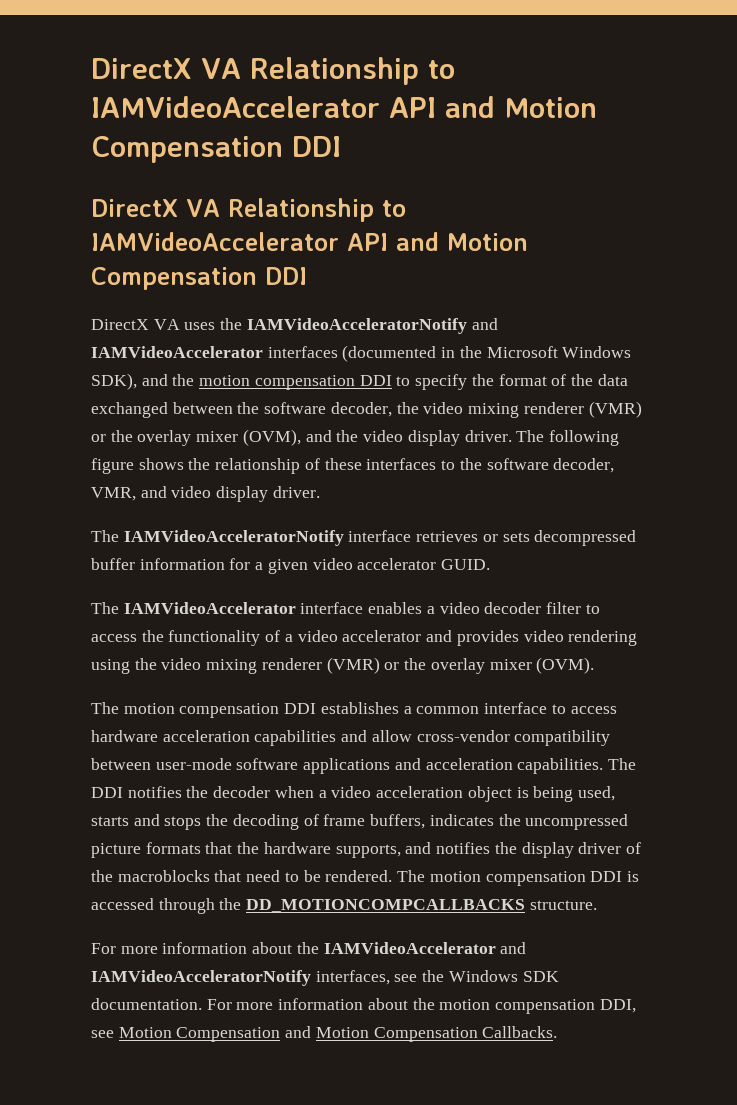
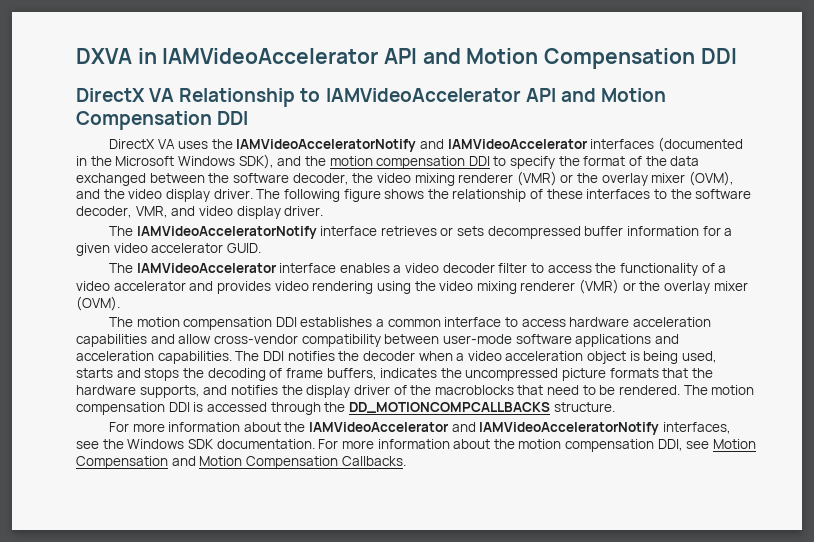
[91,57,455,85] DirectX VA Relationship to -> [76,48,157,64] DXVA in

